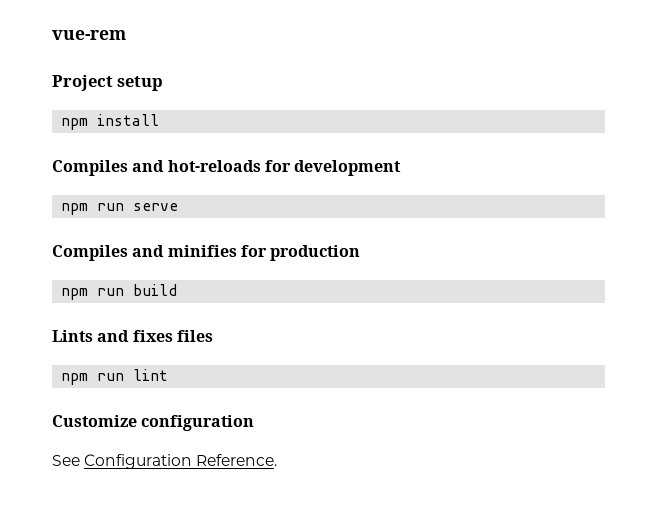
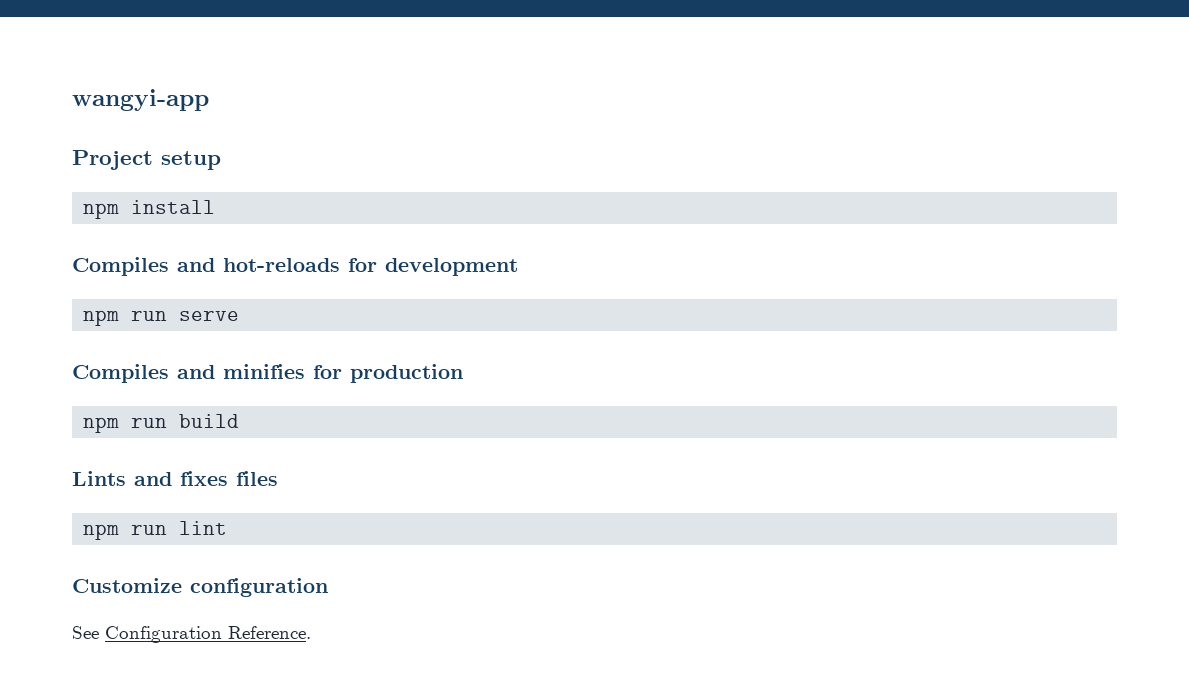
[52,30,126,40] vue-rem -> [72,89,209,111] wangyi-app

